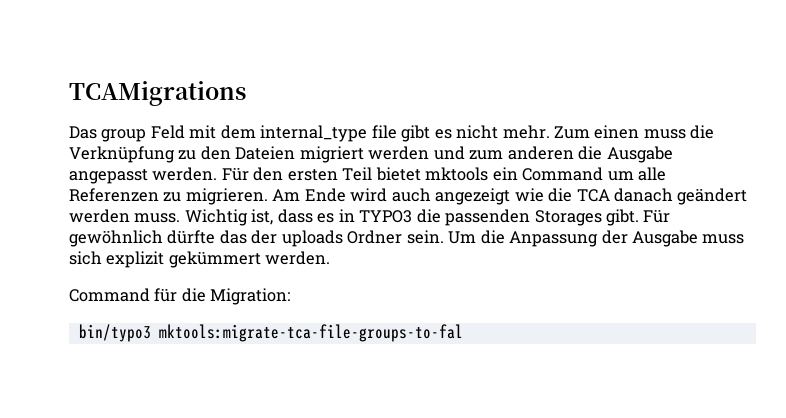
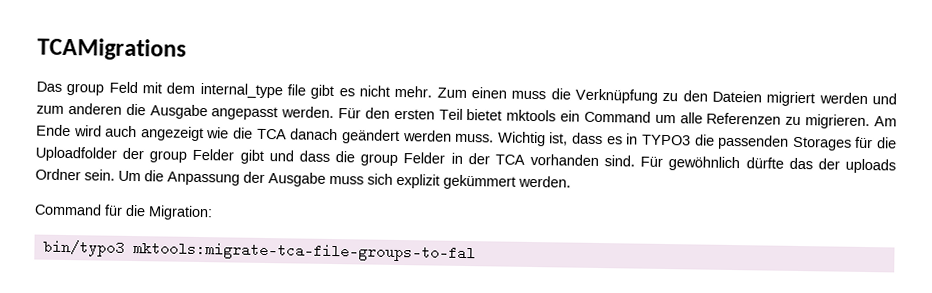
[606,209,640,226] gibt. -> [855,136,897,149] [35,146,636,167] für die Uploadfolder der group Felder gibt und dass die group Felder in der TCA vorhanden sind.

